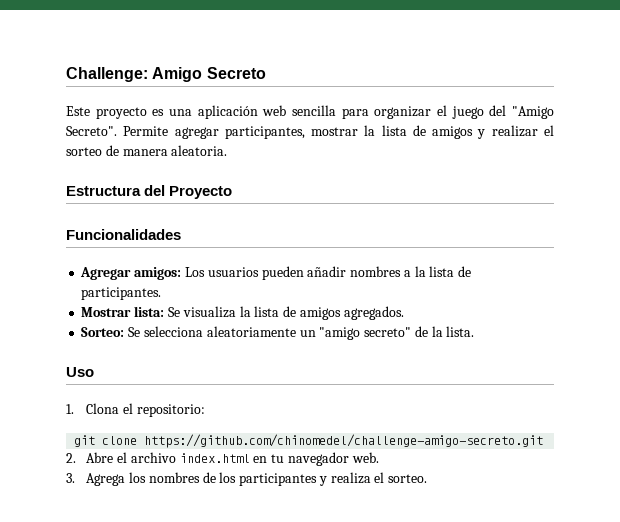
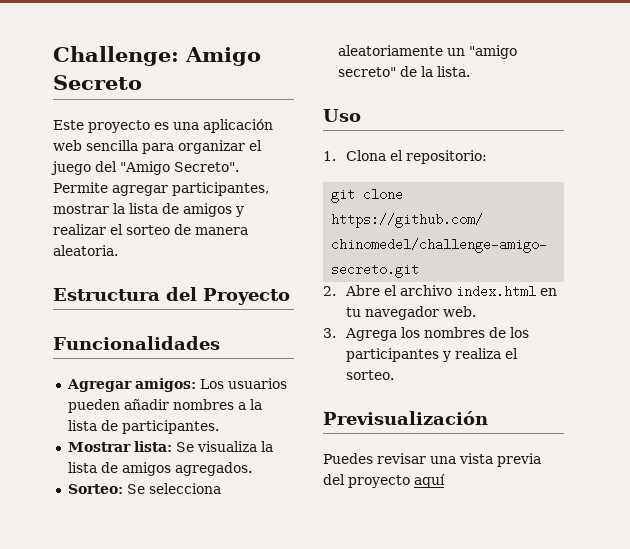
(428, 478) none -> [323,411,488,425] [323,453,541,467] [323,474,445,488] // Previsualización // Puedes revisar una vista previa del proyecto aquí

